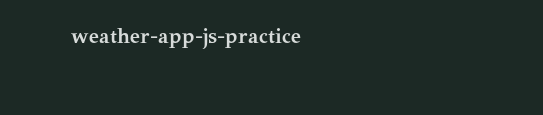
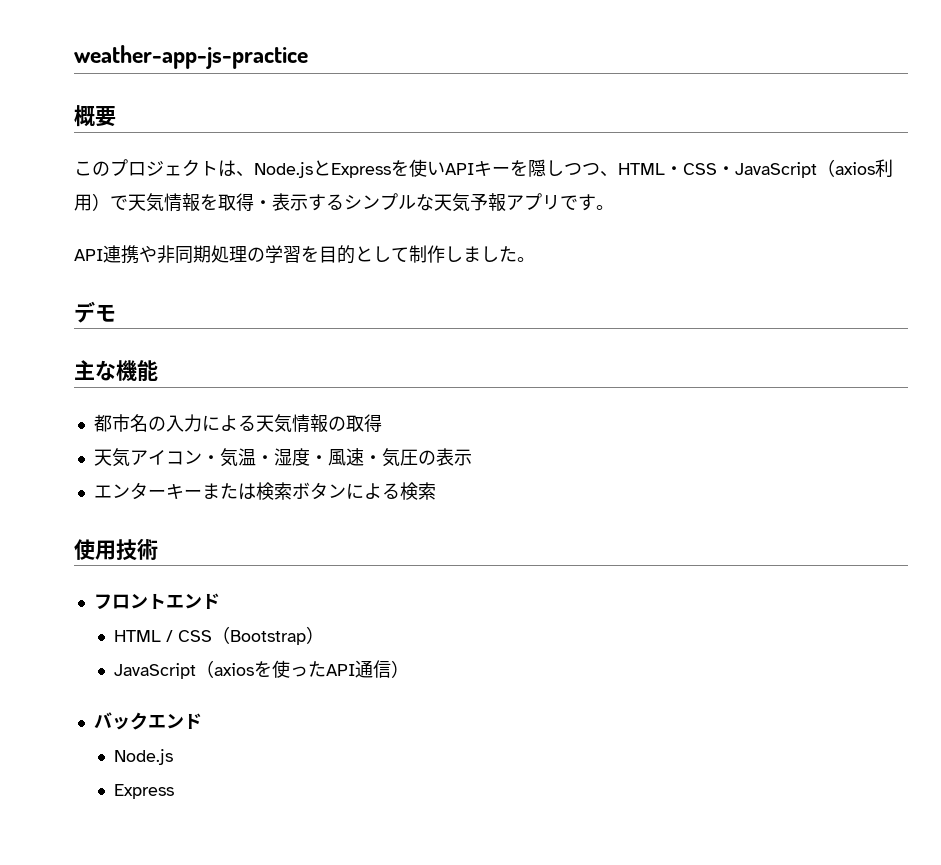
(301, 38) none -> [74,105,116,127] [74,159,893,178] [74,193,614,212] [74,245,535,264] [74,301,116,323] [74,360,158,381] [93,414,382,433] [93,448,472,467] [93,482,436,500] [74,538,158,561] [93,593,220,610] [114,626,325,645] [114,660,410,679] [93,712,202,730] [114,749,174,765] [114,784,175,799] // 概要 // このプロジェクトは、Node.jsとExpressを使いAPIキーを隠しつつ、HTML・CSS・JavaScript（axios利用）で天気情報を取得・表示するシンプルな天気予報アプリです。 // API連携や非同期処理の学習を目的として制作しました。 // デモ // 主な機能 // 都市名の入力による天気情報の取得 // 天気アイコン・気温・湿度・風速・気圧の表示 // エンターキーまたは検索ボタンによる検索 // 使用技術 // フロントエンド // HTML / CSS（Bootstrap） // JavaScript（axiosを使ったAPI通信） // バックエンド // Node.js // Express

